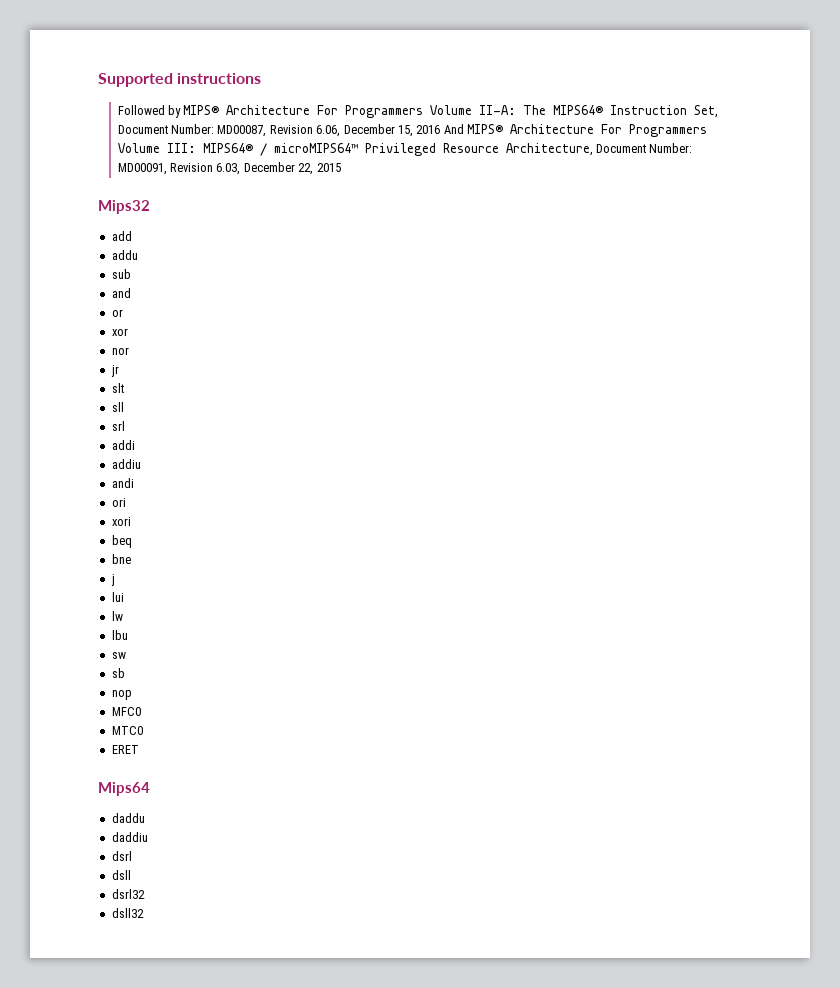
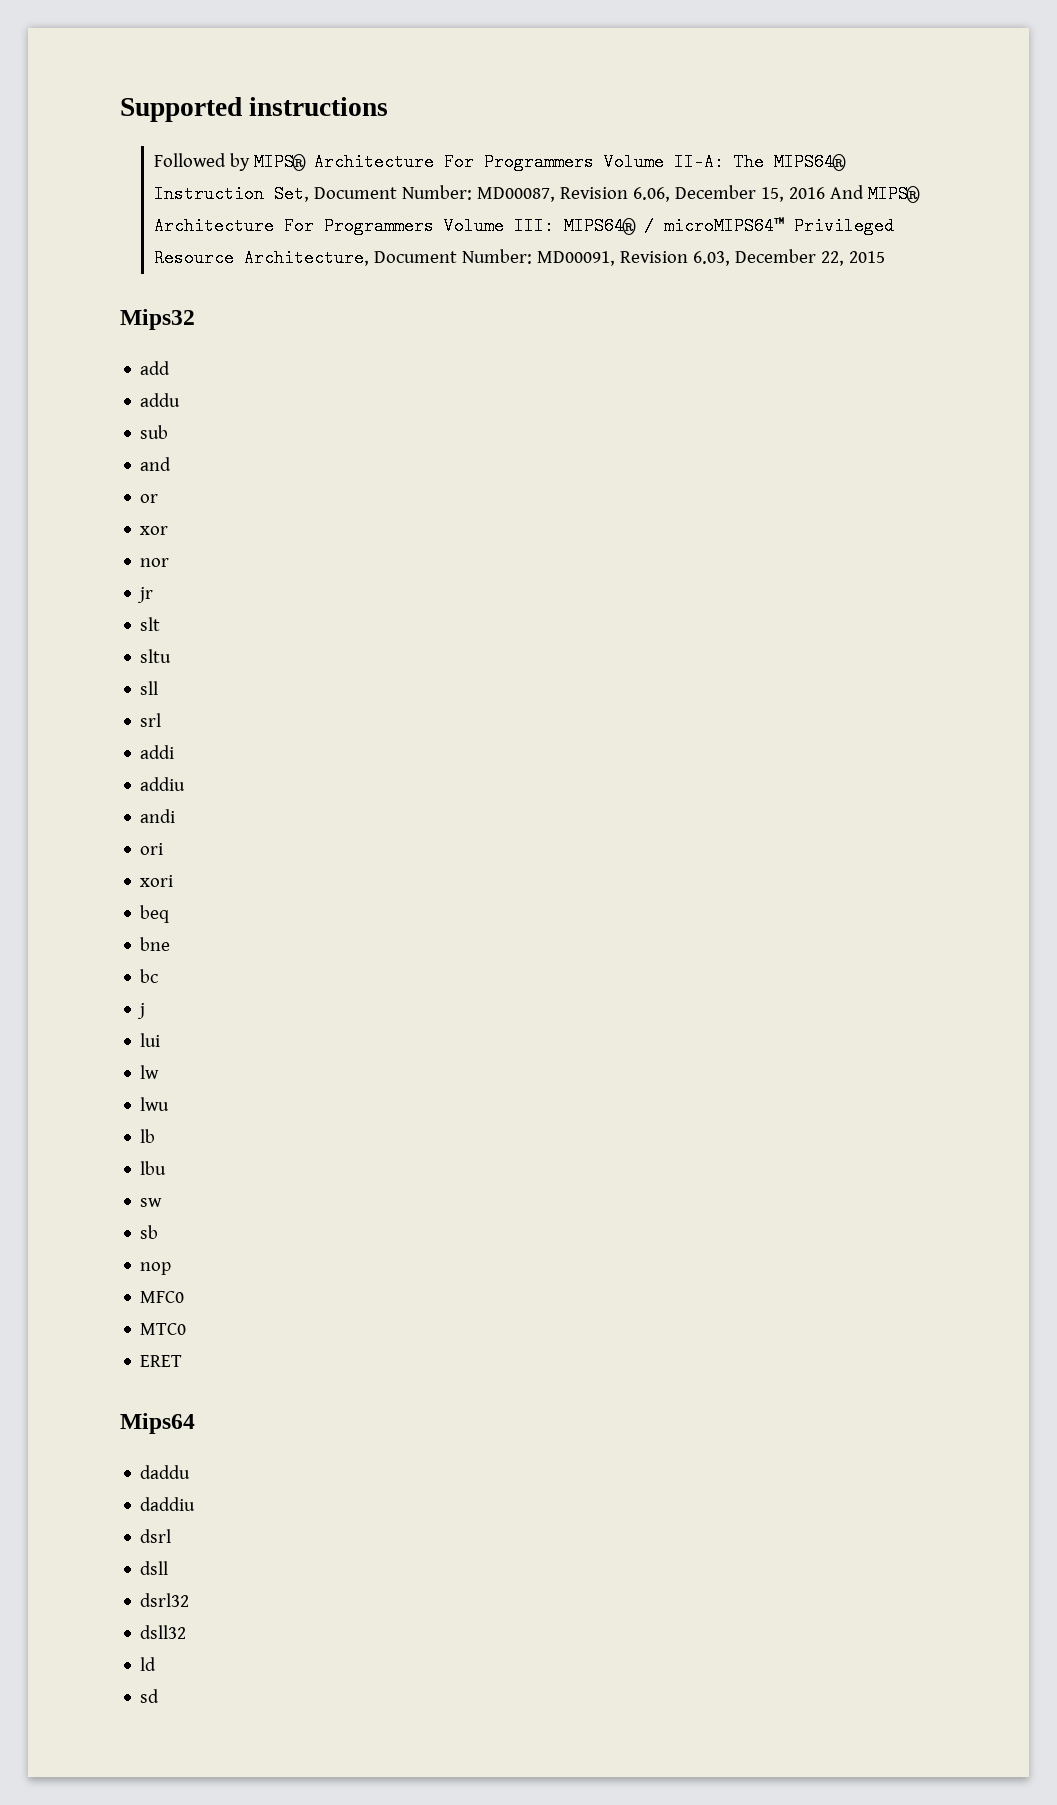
(124, 388) none -> [140,649,172,663] // sltu
(131, 559) none -> [140,969,159,983] // bc
(123, 616) none -> [140,1097,170,1111] [140,1129,156,1143] // lwu // lb
(144, 913) none -> [140,1657,157,1671] [140,1689,160,1703] // ld // sd

